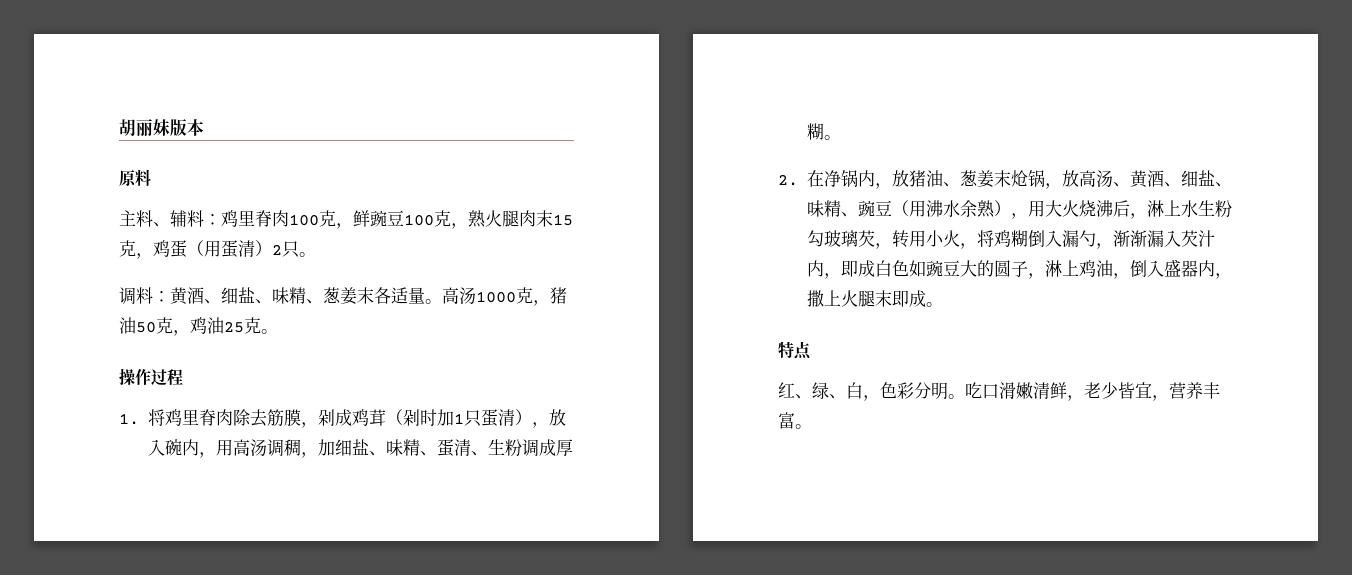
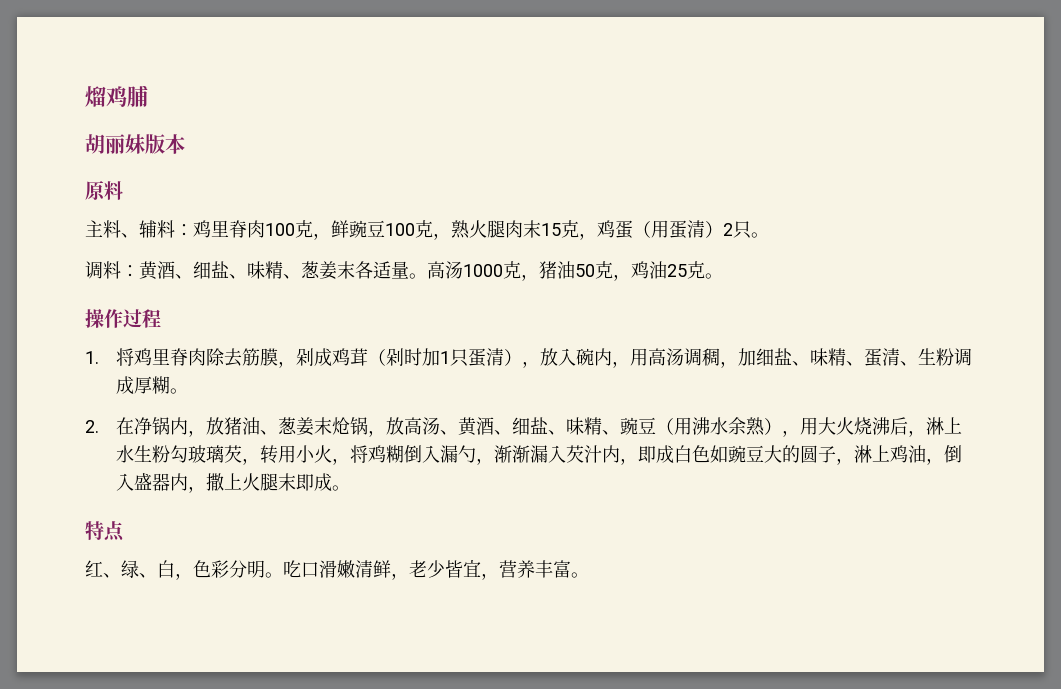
(119, 127) none -> [84,85,148,107] 熘鸡脯 //

